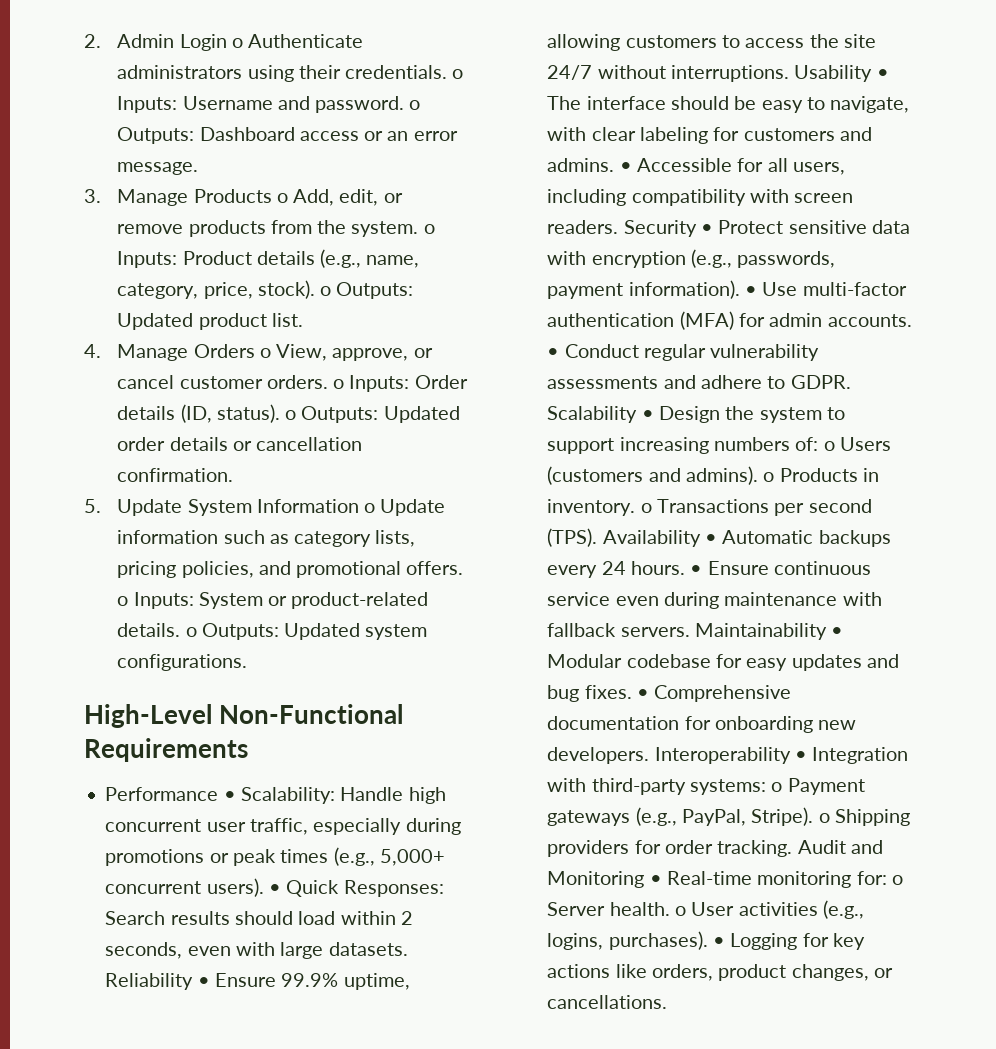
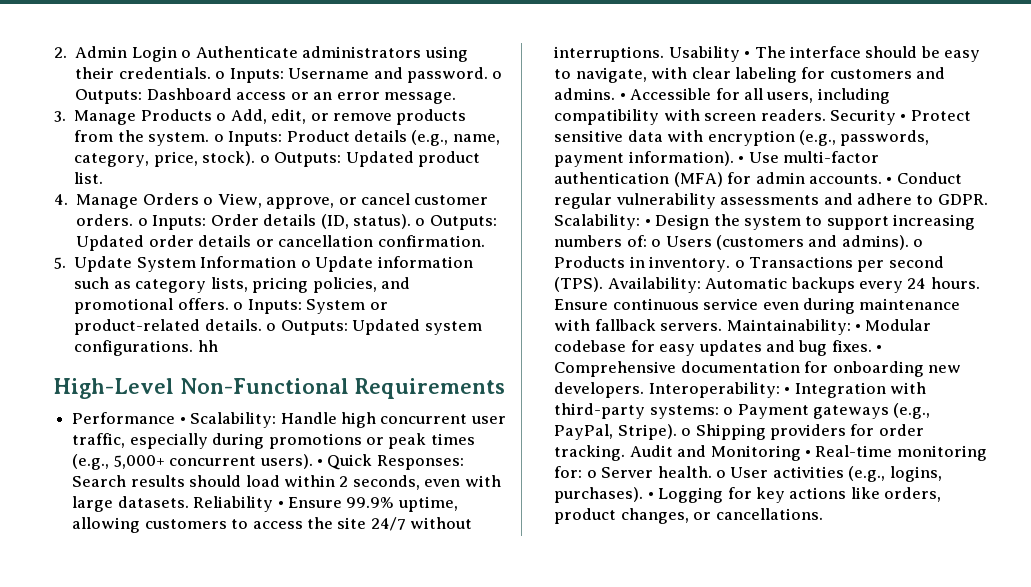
(248, 662) none -> [197,340,218,352] hh
[547,406,638,423] Scalability -> [554,214,641,230] Scalability:
[602,530,717,547] Availability • -> [607,277,701,293] Availability:
[690,565,703,575] • -> (980, 283) none
[694,623,827,640] Maintainability -> [726,319,851,335] Maintainability:
[654,747,791,764] Interoperability -> [648,382,780,398] Interoperability:

